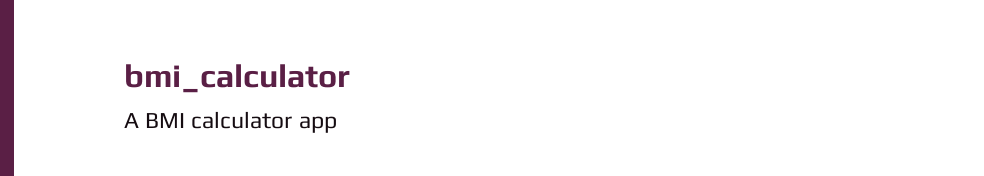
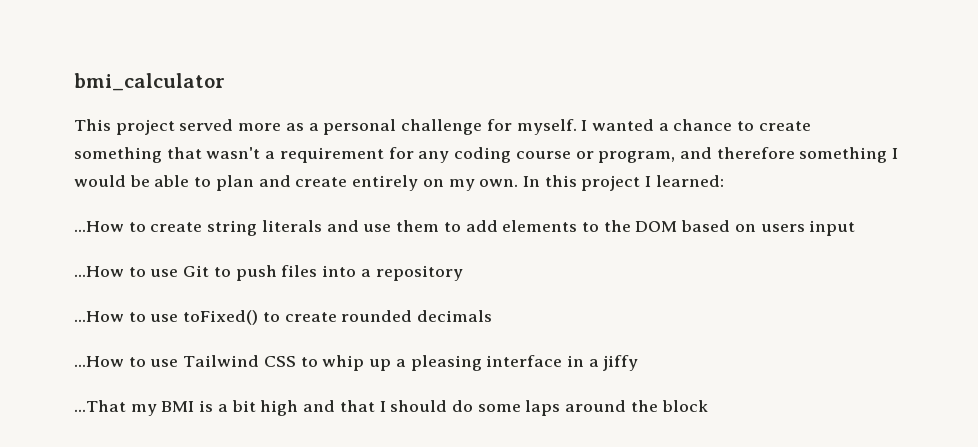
[124,111,337,133] A BMI calculator app -> [74,119,811,135] [74,147,899,163] [74,175,724,191] [74,220,856,236] [74,265,463,281] [74,310,493,325] [74,355,639,371] [74,400,708,416] This project served more as a personal challenge for myself. I wanted a chance to create something that wasn't a requirement for any coding course or program, and therefore something I would be able to plan and create entirely on my own. In this project I learned: // ...How to create string literals and use them to add elements to the DOM based on users input // ...How to use Git to push files into a repository // ...How to use toFixed() to create rounded decimals // ...How to use Tailwind CSS to whip up a pleasing interface in a jiffy // ...That my BMI is a bit high and that I should do some laps around the block

